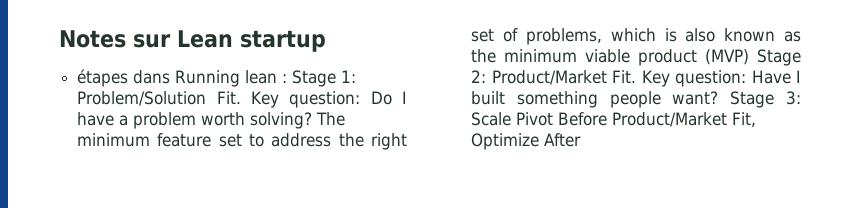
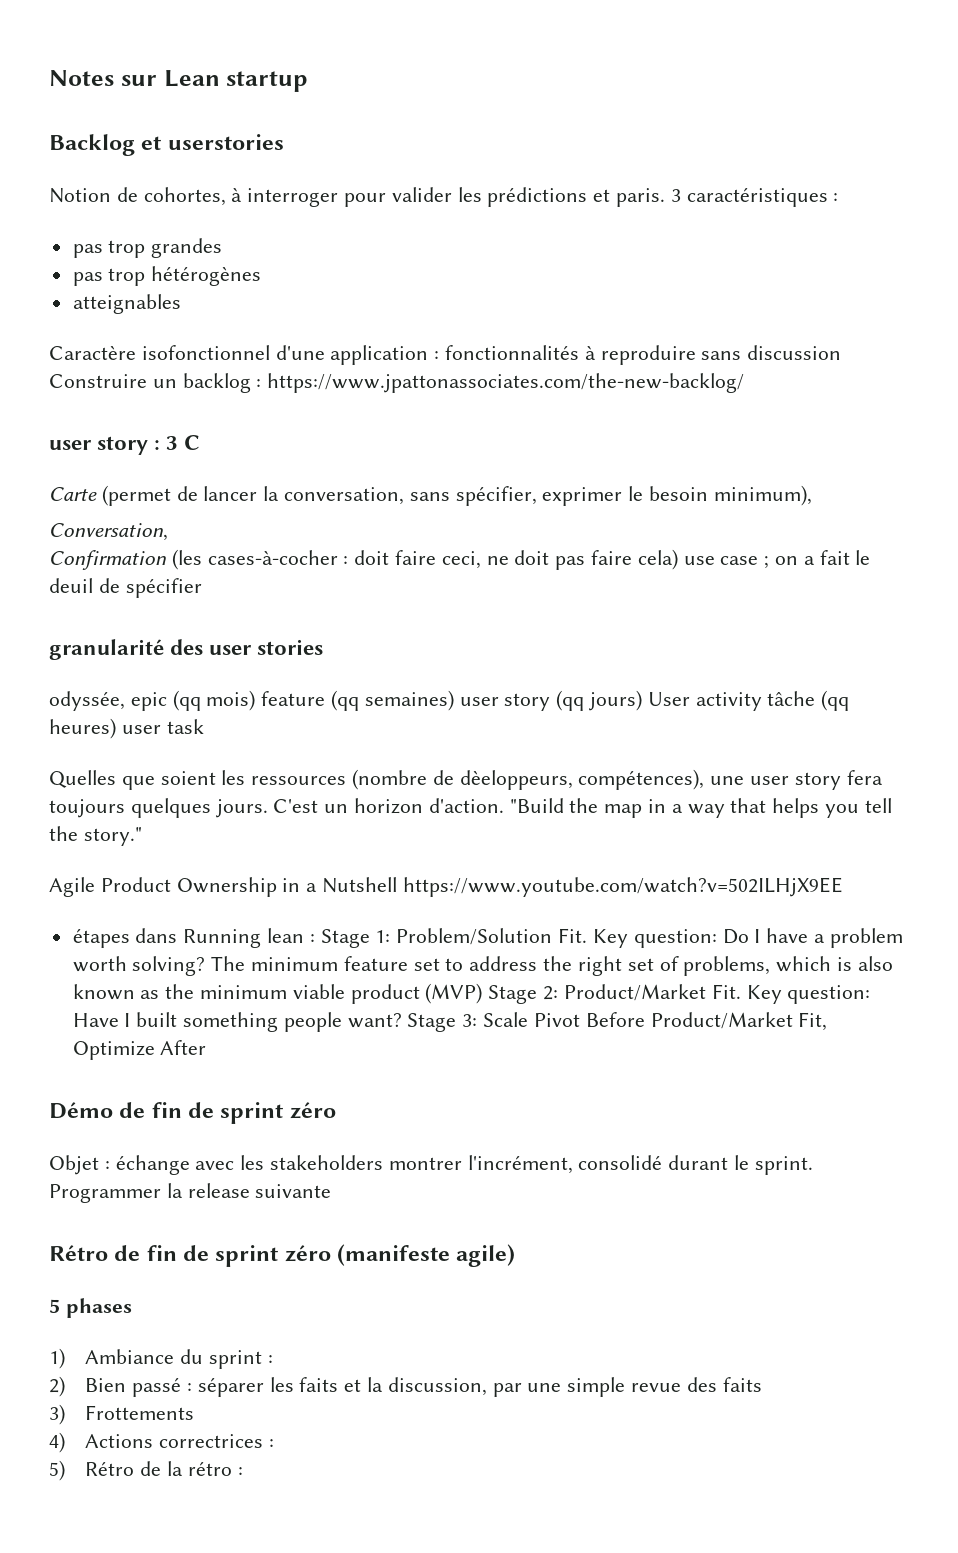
(326, 41) none -> [49,134,284,156] [49,187,839,207] [72,238,223,258] [72,266,262,286] [72,294,181,314] [49,345,842,365] [49,373,745,393] [49,435,201,455] [49,485,812,506] [49,523,168,541] [49,549,871,570] [49,578,202,598] [49,639,324,660] [49,690,850,711] [49,718,204,739] [49,769,883,790] [49,798,892,818] [49,826,142,846] [49,877,843,897] // Backlog et userstories // Notion de cohortes, à interroger pour valider les prédictions et paris. 3 caractéristiques : // pas trop grandes // pas trop hétérogènes // atteignables // Caractère isofonctionnel d'une application : fonctionnalités à reproduire sans discussion Construire un backlog : https://www.jpattonassociates.com/the-new-backlog/ // user story : 3 C // Carte (permet de lancer la conversation, sans spécifier, exprimer le besoin minimum), // Conversation, // Confirmation (les cases-à-cocher : doit faire ceci, ne doit pas faire cela) use case ; on a fait le deuil de spécifier // granularité des user stories // odyssée, epic (qq mois) feature (qq semaines) user story (qq jours) User activity tâche (qq heures) user task // Quelles que soient les ressources (nombre de dèeloppeurs, compétences), une user story fera toujours quelques jours. C'est un horizon d'action. "Build the map in a way that helps you tell the story." // Agile Product Ownership in a Nutshell https://www.youtube.com/watch?v=502ILHjX9EE
(582, 140) none -> [49,1102,336,1124] [49,1155,813,1175] [49,1183,332,1203] [49,1244,516,1267] [49,1298,132,1318] [49,1348,273,1369] [49,1376,762,1397] [49,1404,195,1425] [49,1432,275,1453] [49,1460,243,1481] // Démo de fin de sprint zéro // Objet : échange avec les stakeholders montrer l'incrément, consolidé durant le sprint. Programmer la release suivante // Rétro de fin de sprint zéro (manifeste agile) // 5 phases // 1) Ambiance du sprint : // 2) Bien passé : séparer les faits et la discussion, par une simple revue des faits // 3) Frottements // 4) Actions correctrices : // 5) Rétro de la rétro :

